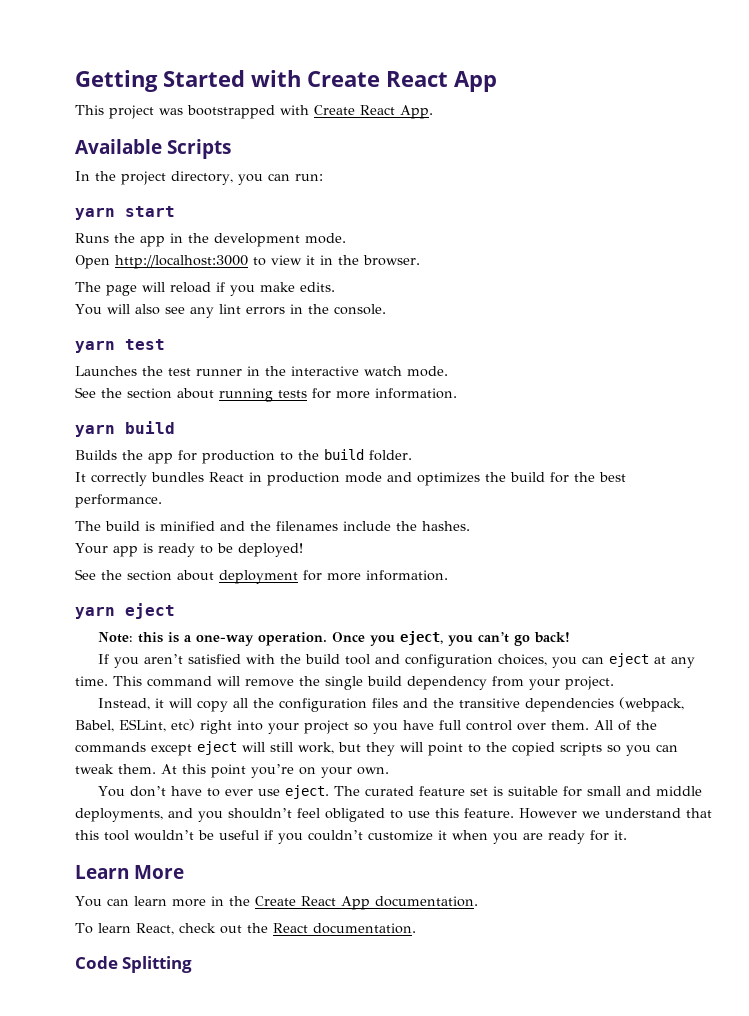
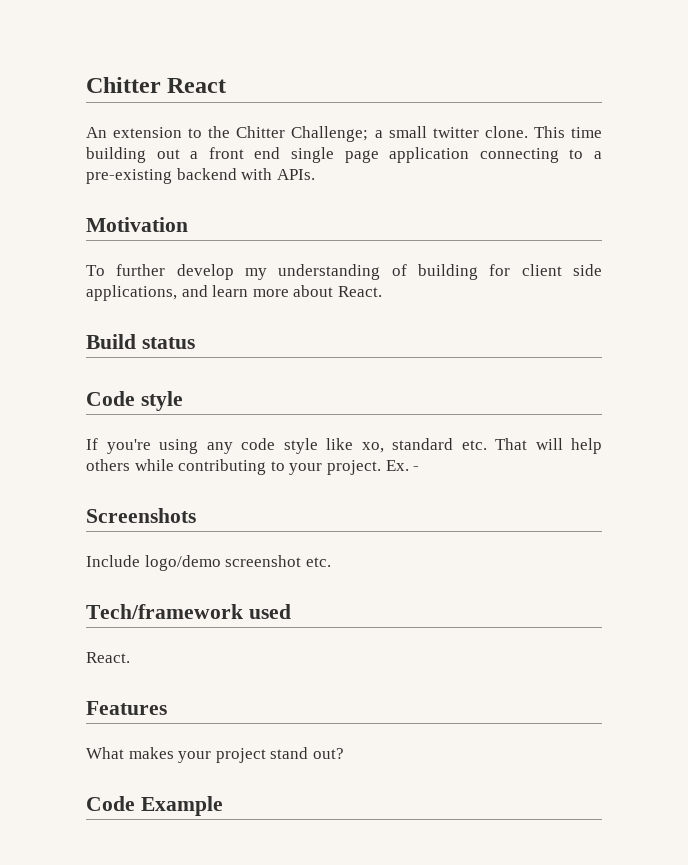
[75,70,497,92] [75,105,433,119] [75,139,232,159] [75,171,323,185] [75,206,175,220] [75,233,346,247] [75,255,420,269] [75,282,335,296] [75,304,386,318] [75,339,165,353] [75,366,448,377] [75,387,457,402] [75,421,175,437] [75,449,412,464] [75,472,626,486] [75,494,162,508] [75,521,470,531] [75,543,303,557] [75,569,448,584] [75,603,175,619] [98,631,571,646] [98,653,696,668] [75,676,614,690] [98,697,685,712] [75,719,657,734] [75,741,678,756] [75,764,389,778] [98,785,703,799] [75,808,712,822] [75,830,627,844] [75,865,185,879] [75,896,478,910] [75,923,416,935] [75,956,193,973] Getting Started with Create React App // This project was bootstrapped with Create React App. // Available Scripts // In the project directory, you can run: // yarn start // Runs the app in the development mode. // Open http://localhost:3000 to view it in the browser. // The page will reload if you make edits. // You will also see any lint errors in the console. // yarn test // Launches the test runner in the interactive watch mode. // See the section about running tests for more information. // yarn build // Builds the app for production to the build folder. // It correctly bundles React in production mode and optimizes the build for the best performance. // The build is minified and the filenames include the hashes. // Your app is ready to be deployed! // See the section about deployment for more information. // yarn eject // Note: this is a one-way operation. Once you eject, you can’t go back! // If you aren’t satisfied with the build tool and configuration choices, you can eject at any time. This command will remove the single build dependency from your project. // Instead, it will copy all the configuration files and the transitive dependencies (webpack, Babel, ESLint, etc) right into your project so you have full control over them. All of the commands except eject will still work, but they will point to the copied scripts so you can tweak them. At this point you’re on your own. // You don’t have to ever use eject. The curated feature set is suitable for small and middle deployments, and you shouldn’t feel obligated to use this feature. However we understand that this tool wouldn’t be useful if you couldn’t customize it when you are ready for it. // Learn More // You can learn more in the Create React App documentation. // To learn React, check out the React documentation. // Code Splitting -> [86,77,227,93] [86,126,602,142] [86,147,602,163] [86,168,315,184] [86,217,188,232] [86,264,602,280] [86,285,382,301] [86,334,195,349] [86,391,183,411] [86,438,602,454] [86,459,420,475] [86,508,196,523] [86,555,331,571] [86,604,291,619] [86,652,130,663] [86,701,167,715] [86,747,344,763] [86,796,223,816] Chitter React // An extension to the Chitter Challenge; a small twitter clone. This time building out a front end single page application connecting to a pre-existing backend with APIs. // Motivation // To further develop my understanding of building for client side applications, and learn more about React. // Build status // Code style // If you're using any code style like xo, standard etc. That will help others while contributing to your project. Ex. - // Screenshots // Include logo/demo screenshot etc. // Tech/framework used // React. // Features // What makes your project stand out? // Code Example

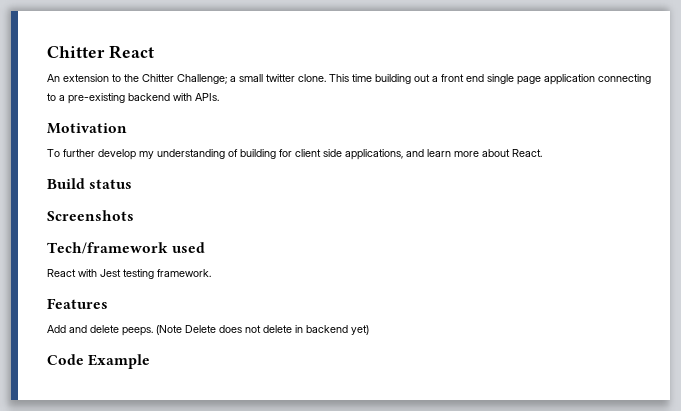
[86,391,183,411] [86,438,602,454] [86,459,420,475] [86,508,196,523] [86,555,331,571] [86,604,291,619] [86,652,130,663] [86,701,167,715] [86,747,344,763] Code style // If you're using any code style like xo, standard etc. That will help others while contributing to your project. Ex. - // Screenshots // Include logo/demo screenshot etc. // Tech/framework used // React. // Features // What makes your project stand out? -> [47,210,134,221] [47,242,206,254] [47,269,211,279] [47,298,108,309] [47,325,369,336] Screenshots // Tech/framework used // React with Jest testing framework. // Features // Add and delete peeps. (Note Delete does not delete in backend yet)

